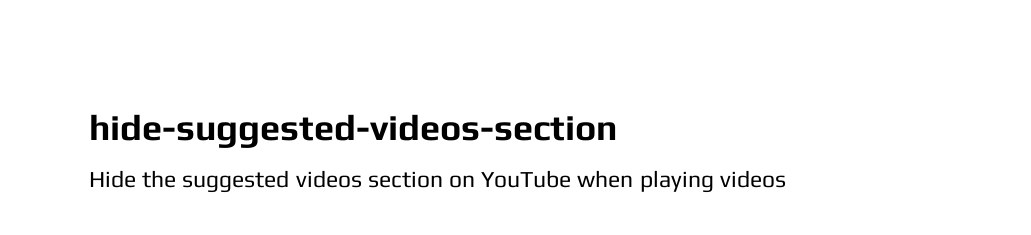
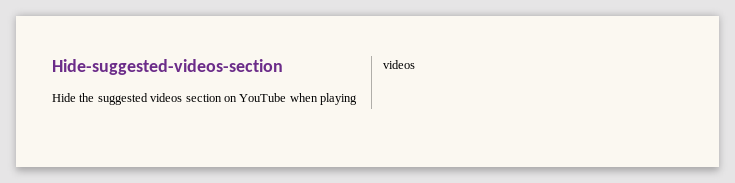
[89,114,617,148] hide-suggested-videos-section -> [52,59,283,75] Hide-suggested-videos-section

